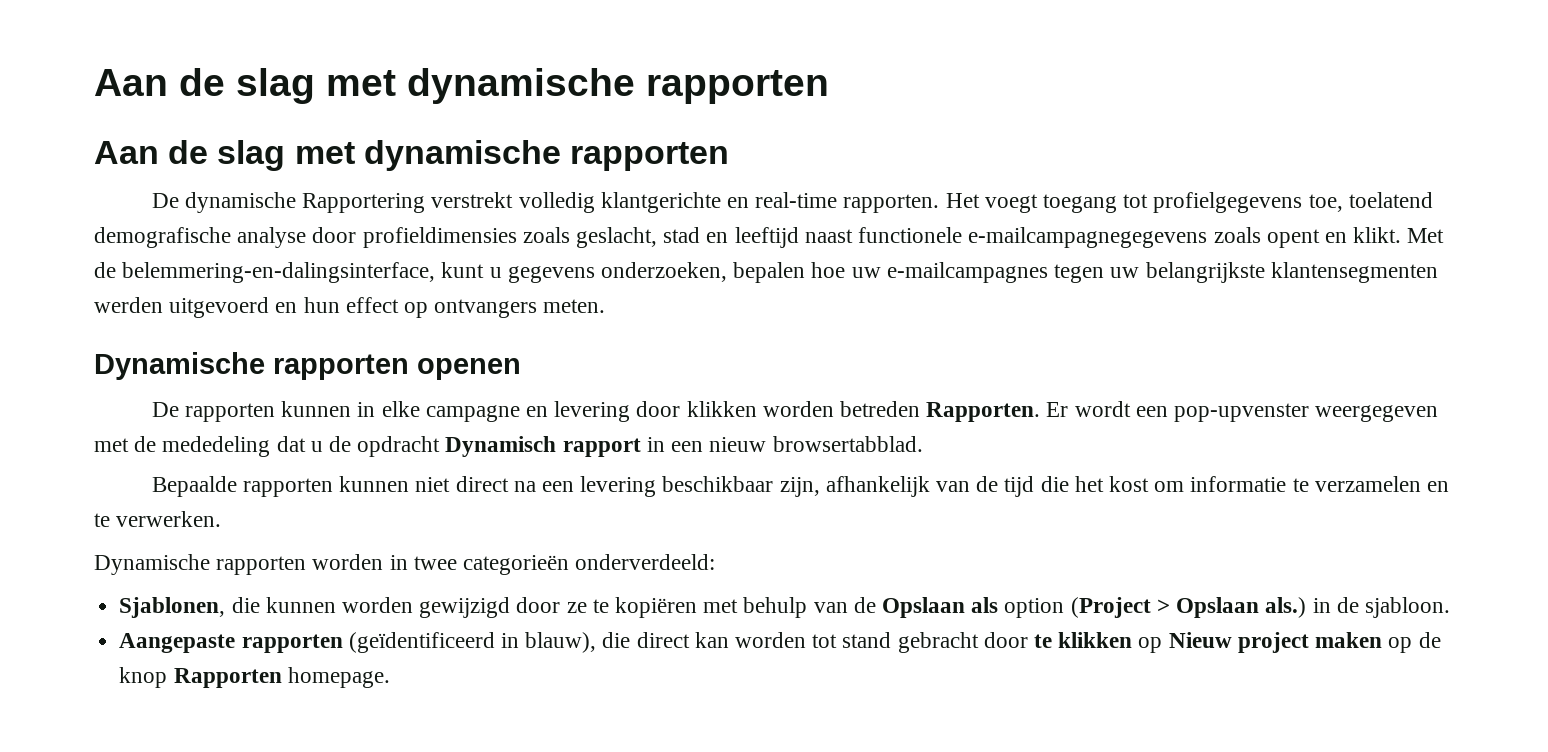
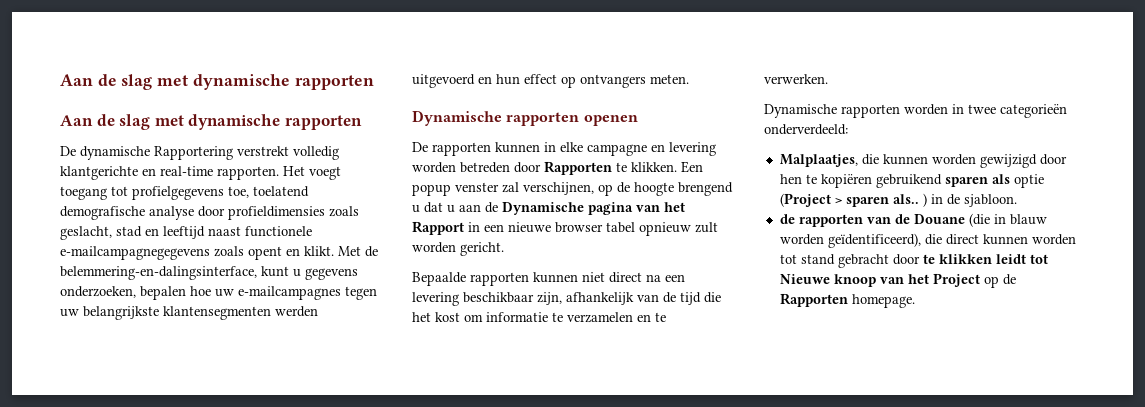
[636,401,1439,422] [94,436,923,457] door klikken worden betreden Rapporten. Er wordt een pop-upvenster weergegeven met de mededeling dat u de opdracht Dynamisch rapport in een nieuw browsertabblad. -> [412,161,703,175] [412,182,733,196] [412,202,685,215] [412,221,718,236] [412,242,504,256] worden betreden door Rapporten te klikken. Een popup venster zal verschijnen, op de hoogte brengend u dat u aan de Dynamische pagina van het Rapport in een nieuwe browser tabel opnieuw zult worden gericht.
[119,597,226,618] Sjablonen, -> [779,154,858,167] Malplaatjes,
[566,602,587,613] ze -> [779,174,802,184] hen
[703,597,1450,618] [119,632,597,653] met behulp van de Opslaan als option (Project > Opslaan als.) in de sjabloon. // Aangepaste rapporten (geïdentificeerd in blauw), -> [875,174,1044,188] [779,193,1017,207] [779,213,1047,227] [779,233,921,248] gebruikend sparen als optie (Project > sparen als.. ) in de sjabloon. // de rapporten van de Douane (die in blauw worden geïdentificeerd),
[694,632,729,648] kan -> [982,234,1028,245] kunnen
[1138,632,1441,653] [119,667,168,688] op Nieuw project maken op de knop -> [995,254,1048,264] [779,273,1016,288] leidt tot Nieuwe knoop van het Project op de

